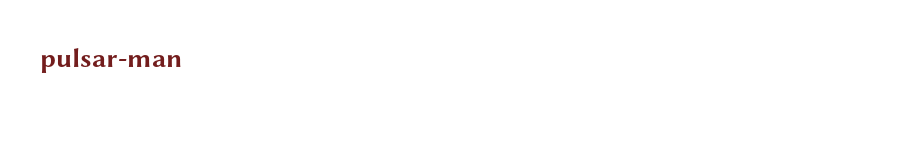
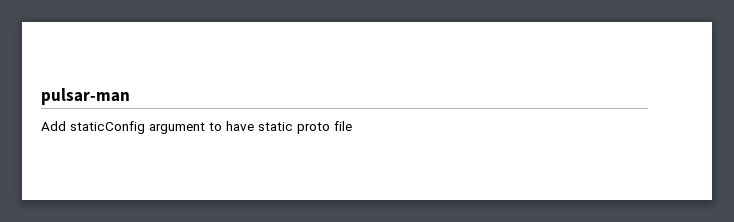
(183, 60) none -> [41,121,352,134] // Add staticConfig argument to have static proto file

